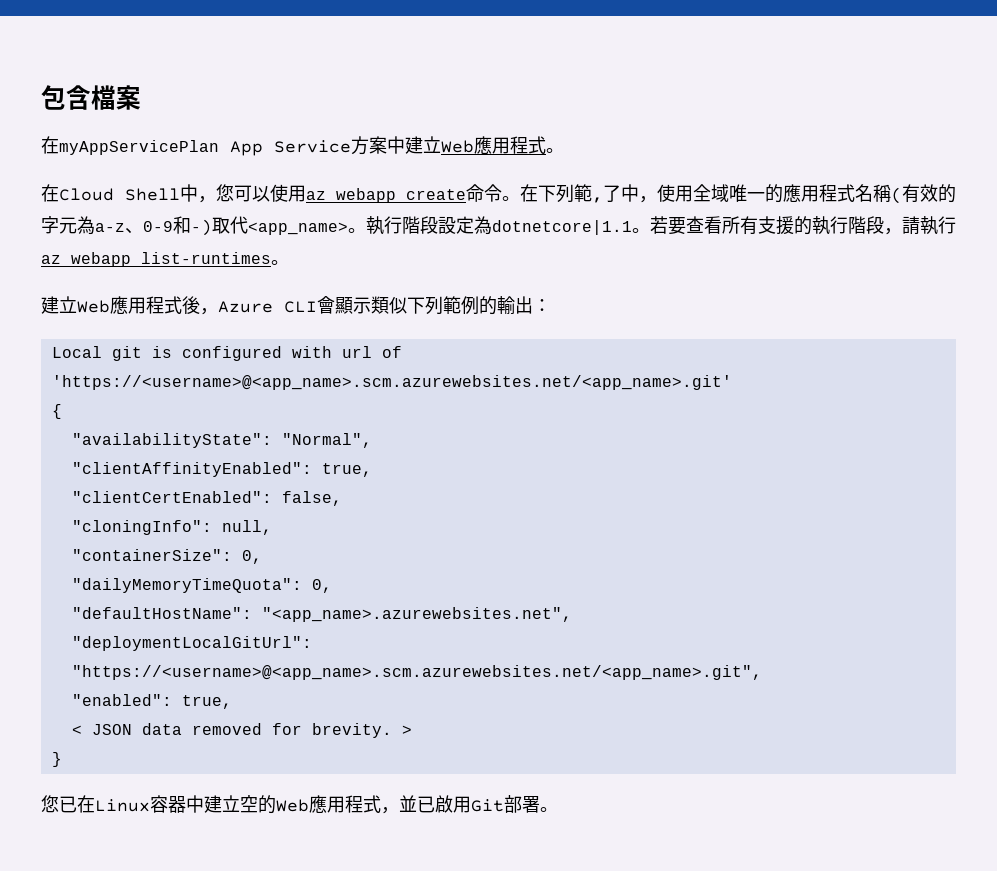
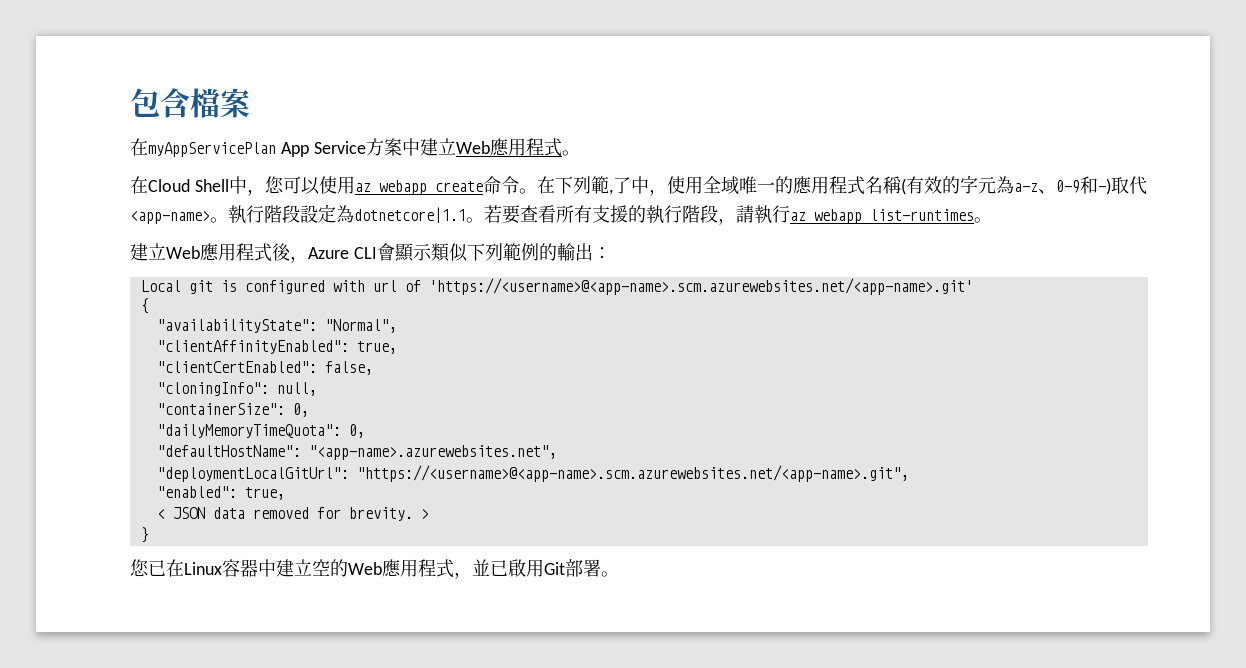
[248,222,348,235] <app_name> -> [130,211,210,224] <app-name>
[51,375,732,390] 'https://<username>@<app_name>.scm.azurewebsites.net/<app_name>.git' -> [428,278,973,295] 'https://<username>@<app-name>.scm.azurewebsites.net/<app-name>.git'
[261,607,572,622] "<app_name>.azurewebsites.net", -> [308,445,557,460] "<app-name>.azurewebsites.net",
[71,665,762,680] "https://<username>@<app_name>.scm.azurewebsites.net/<app_name>.git", -> [356,465,909,482] "https://<username>@<app-name>.scm.azurewebsites.net/<app-name>.git",

